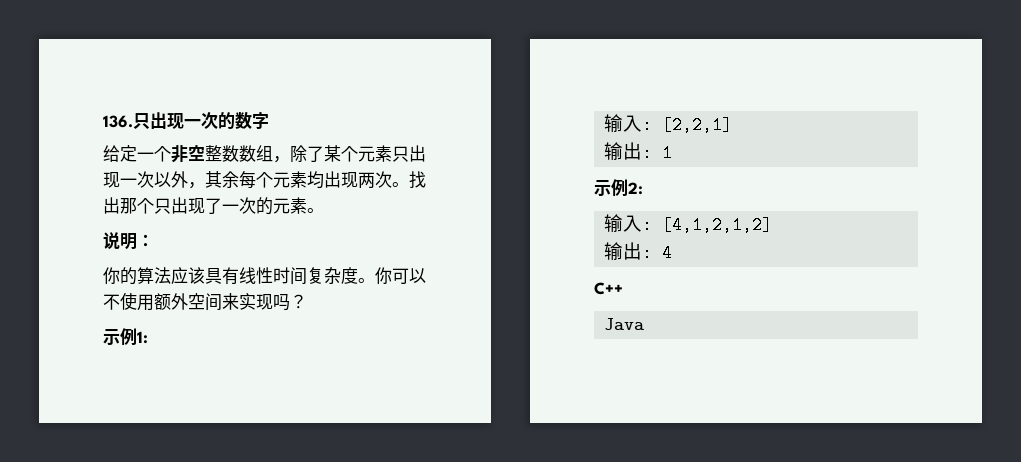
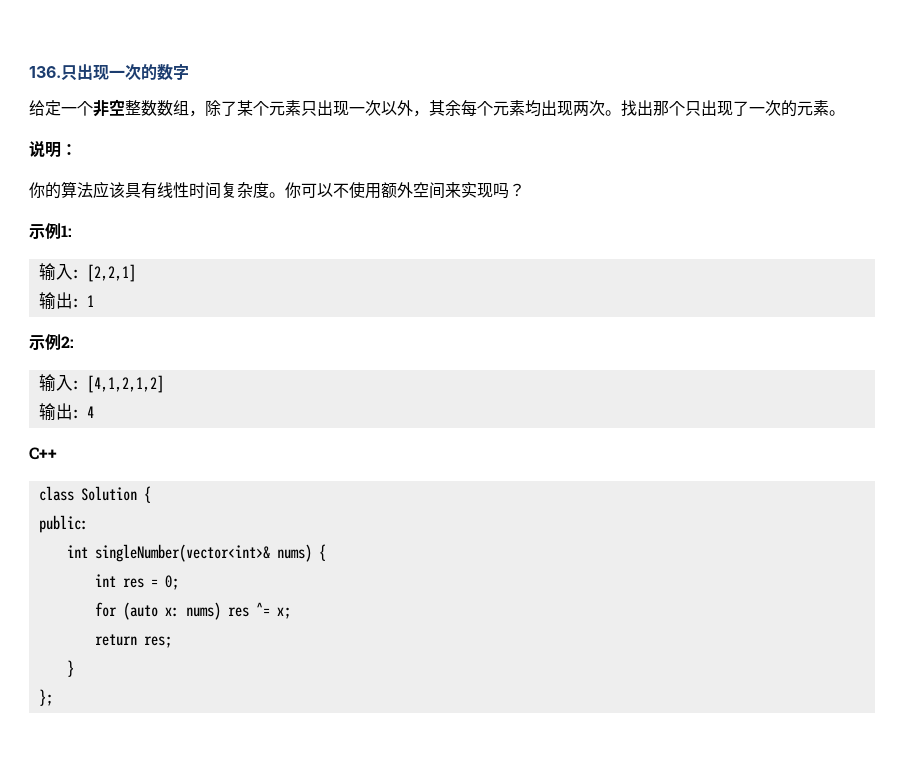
[604,318,645,331] Java -> [38,486,151,503] [38,515,88,533] [66,544,326,562] [94,574,179,590] [94,602,291,620] [94,634,172,648] [66,660,74,677] [38,689,53,706] class Solution { // public: // int singleNumber(vector<int>& nums) { // int res = 0; // for (auto x: nums) res ^= x; // return res; // } // };

